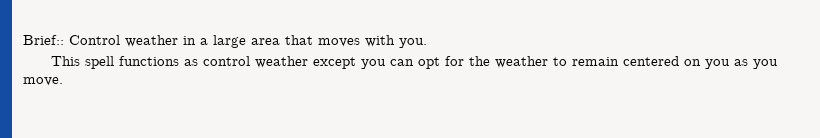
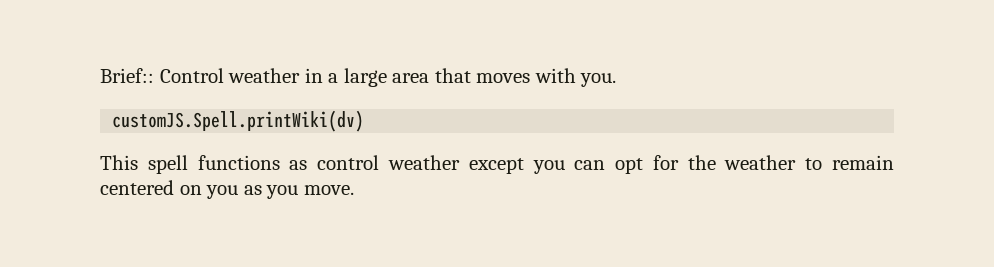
(427, 43) none -> [112,110,365,132] // customJS.Spell.printWiki(dv)

